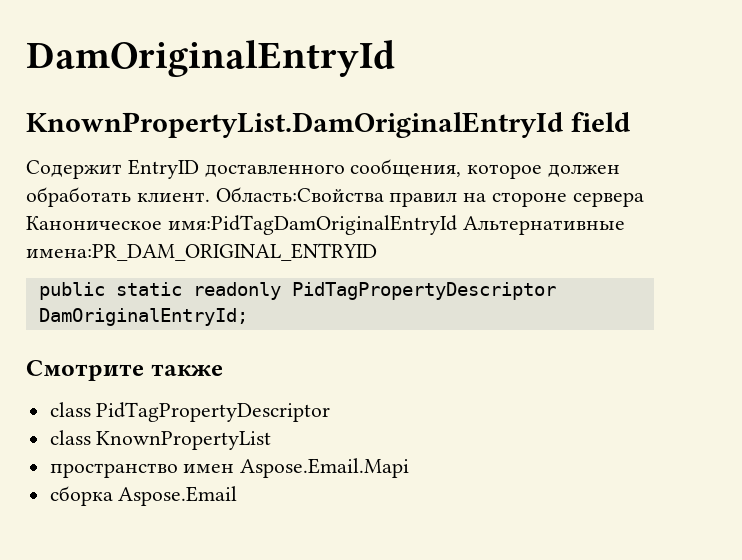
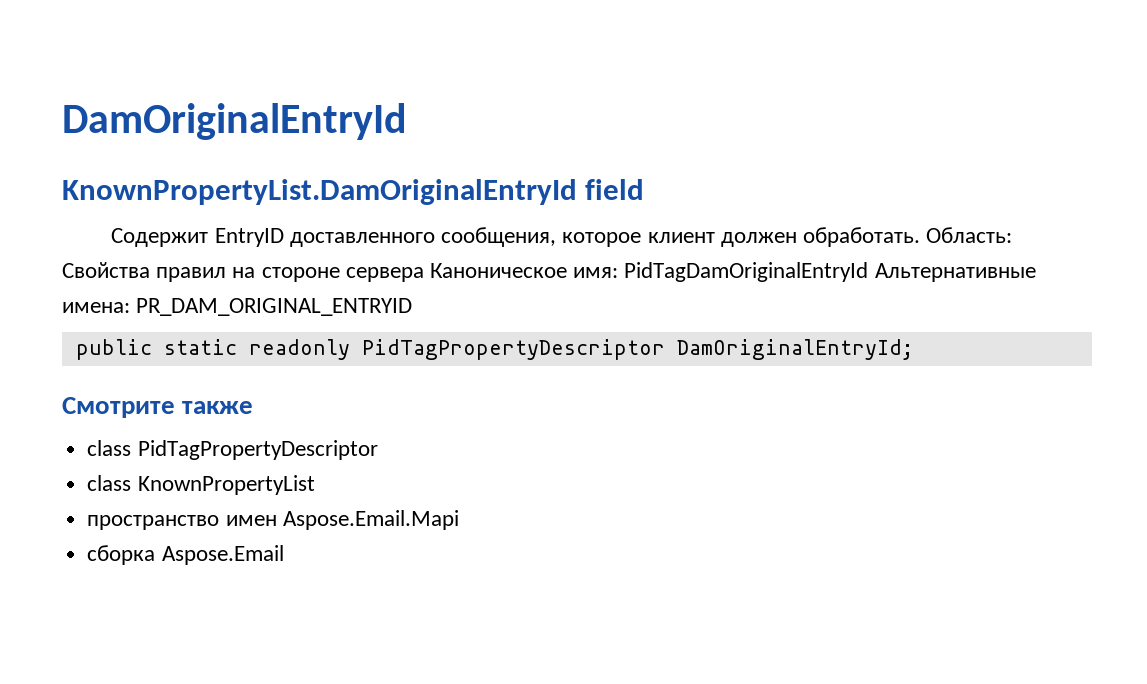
[548,164,621,177] [26,187,384,207] должен обработать клиент. Область:Свойства -> [647,227,1013,247] [62,262,150,278] клиент должен обработать. Область: Свойства
[167,215,625,235] [26,243,377,261] имя:PidTagDamOriginalEntryId Альтернативные имена:PR_DAM_ORIGINAL_ENTRYID -> [573,262,1036,282] [62,298,413,316] имя: PidTagDamOriginalEntryId Альтернативные имена: PR_DAM_ORIGINAL_ENTRYID

